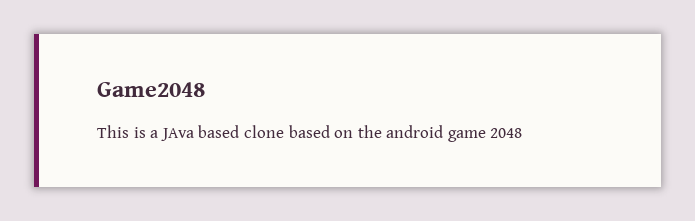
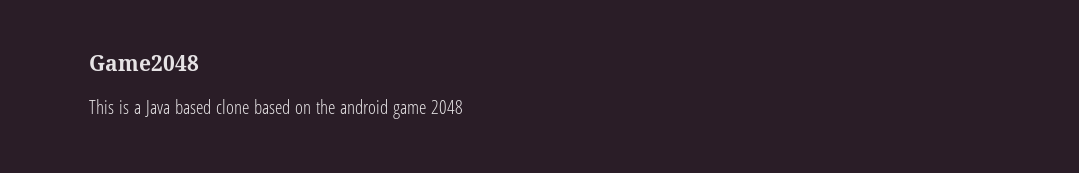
[160,128,194,141] JAva -> [144,100,170,117] Java

